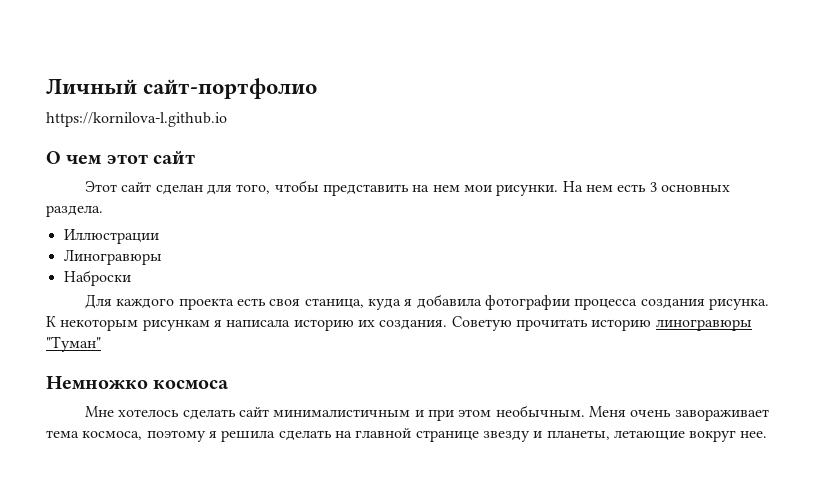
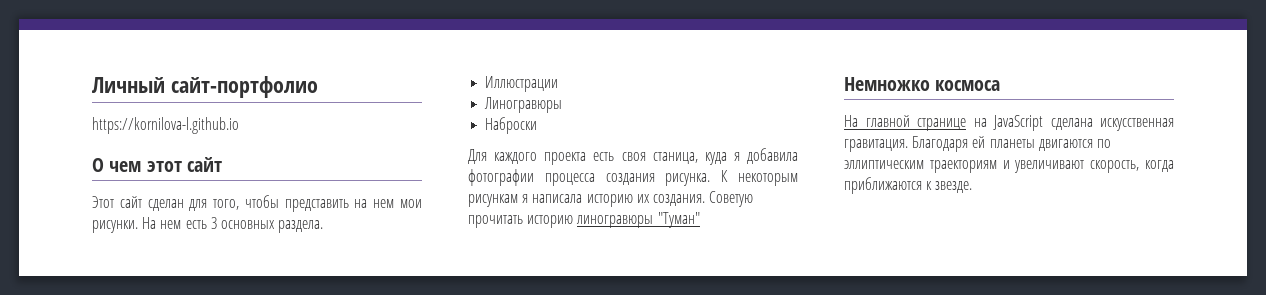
[85,405,769,421] [46,428,768,442] Мне хотелось сделать сайт минималистичным и при этом необычным. Меня очень завораживает тема космоса, поэтому я решила сделать на главной странице звезду и планеты, летающие вокруг нее. -> [844,115,1174,131] [844,136,1111,152] [844,160,1174,173] [844,177,973,194] На главной странице на JavaScript сделана искусственная гравитация. Благодаря ей планеты двигаются по эллиптическим траекториям и увеличивают скорость, когда приближаются к звезде.

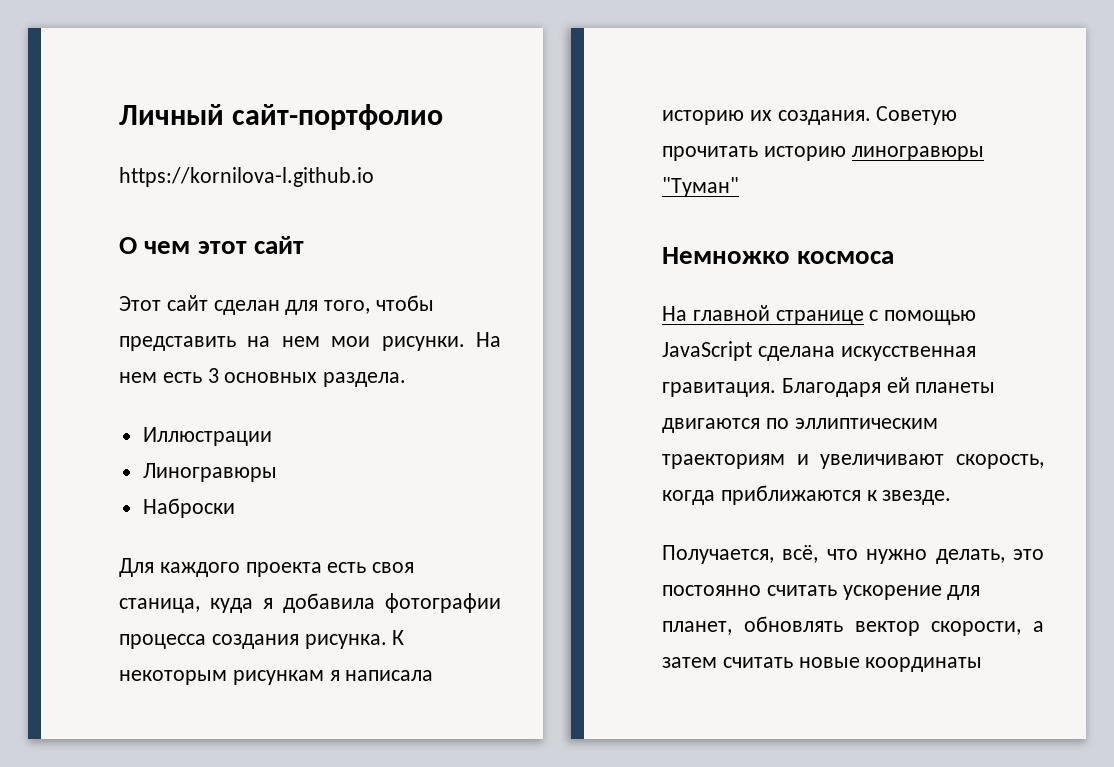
[973,118,987,127] на -> [869,310,977,325] с помощью
(973, 187) none -> [662,545,1044,564] [662,585,981,600] [662,616,1044,636] [662,657,983,672] // Получается, всё, что нужно делать, это постоянно считать ускорение для планет, обновлять вектор скорости, а затем считать новые координаты

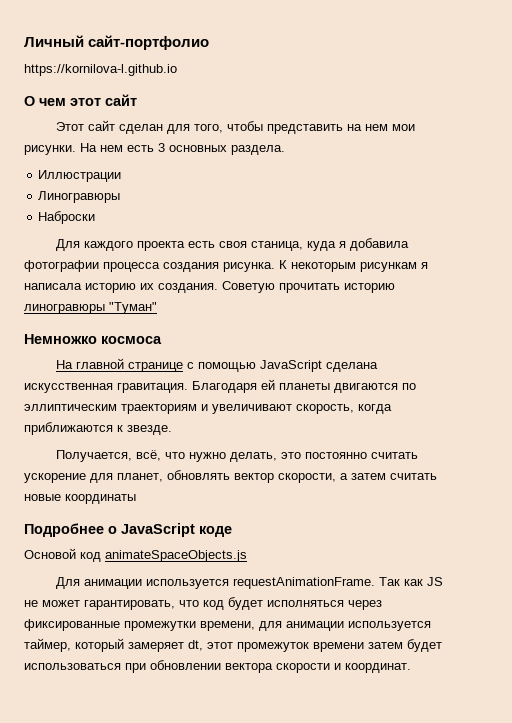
(983, 664) none -> [24,523,232,537] [24,548,247,562] [56,577,444,589] [24,597,382,610] [24,619,431,631] [24,638,442,652] [24,660,411,673] // Подробнее о JavaScript коде // Основой код animateSpaceObjects.js // Для анимации используется requestAnimationFrame. Так как JS не может гарантировать, что код будет исполняться через фиксированные промежутки времени, для анимации используется таймер, который замеряет dt, этот промежуток времени затем будет использоваться при обновлении вектора скорости и координат.

